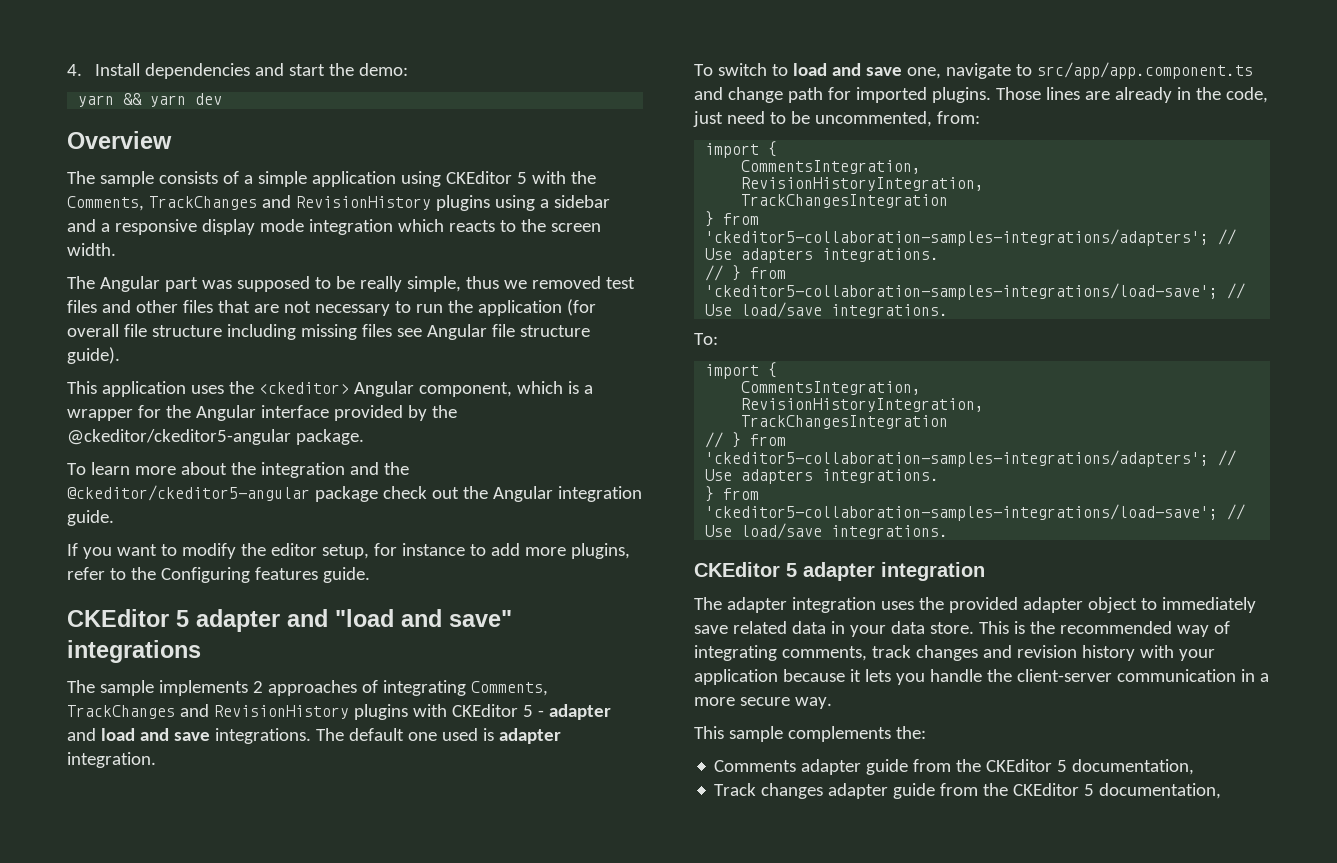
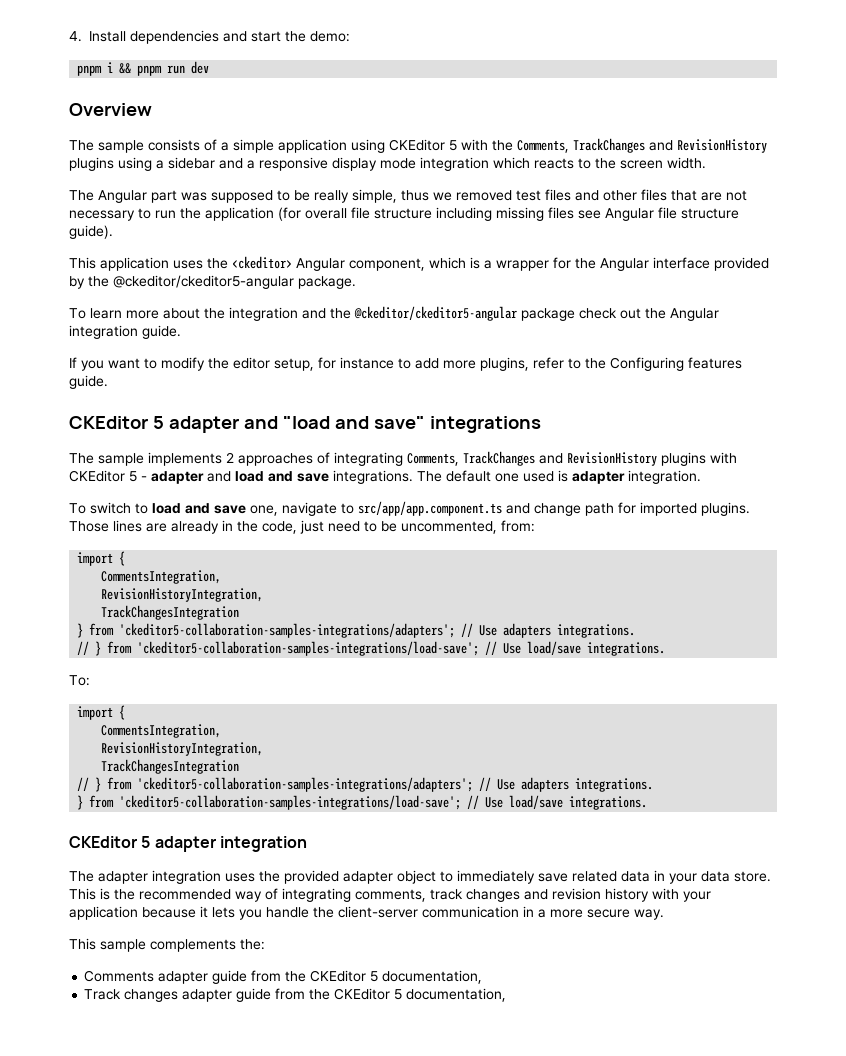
[78,93,187,107] yarn && yarn -> [77,62,186,76] pnpm i && pnpm run

